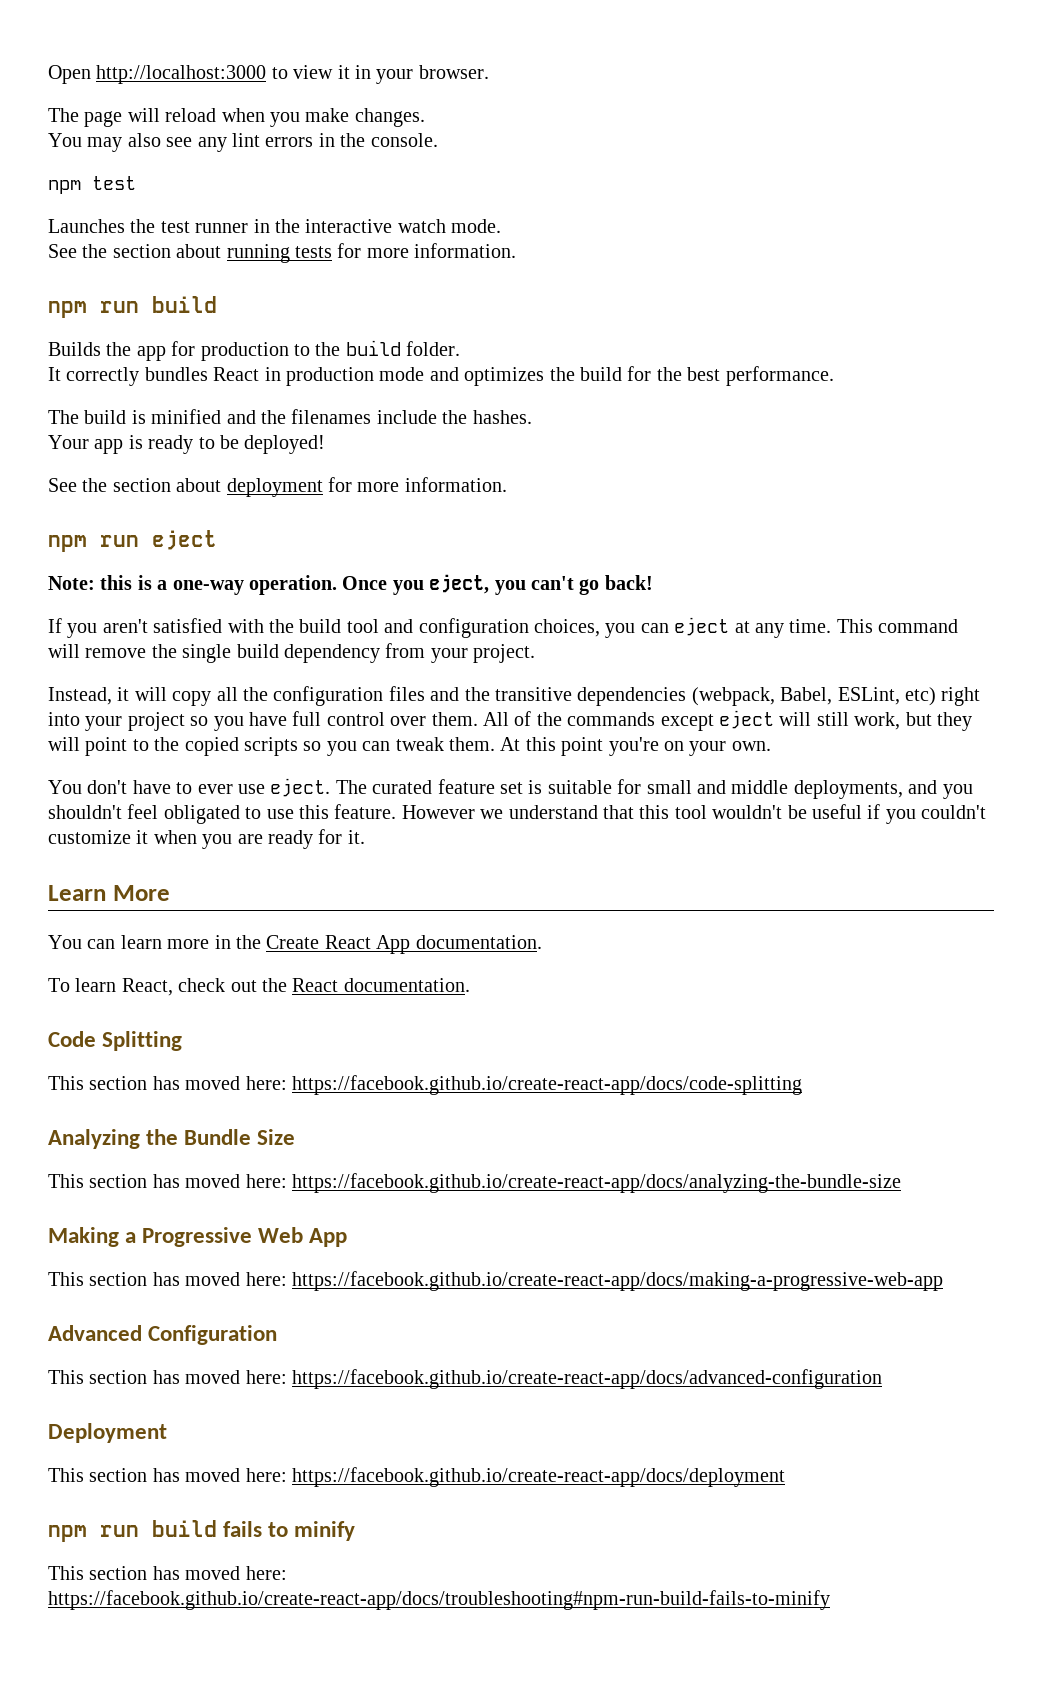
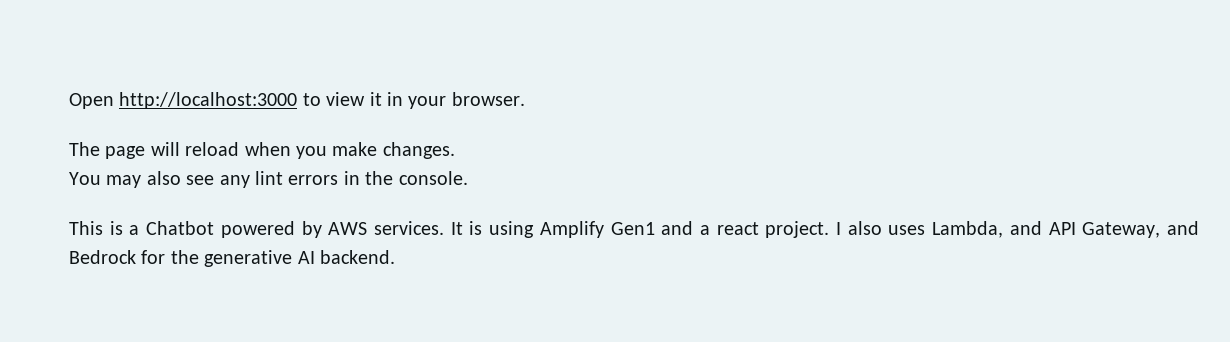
[48,176,136,194] [48,219,502,233] [48,243,517,263] [48,296,217,318] [48,340,461,361] [48,366,834,386] [48,409,532,424] [48,435,326,454] [48,477,507,497] [48,530,217,552] [48,574,653,595] [48,617,959,638] [48,643,536,663] [48,686,981,706] [48,710,972,731] [48,737,771,756] [48,778,973,799] [48,804,987,824] [48,829,365,849] [48,885,170,901] [48,935,542,954] [48,978,470,996] [48,1031,183,1051] [48,1075,802,1095] [48,1129,296,1149] [48,1173,901,1193] [48,1227,348,1247] [48,1271,943,1291] [48,1325,278,1345] [48,1369,882,1389] [48,1423,167,1443] [48,1467,785,1487] [48,1520,356,1542] [48,1566,287,1580] [48,1590,830,1610] npm test // Launches the test runner in the interactive watch mode. // See the section about running tests for more information. // npm run build // Builds the app for production to the build folder. // It correctly bundles React in production mode and optimizes the build for the best performance. // The build is minified and the filenames include the hashes. // Your app is ready to be deployed! // See the section about deployment for more information. // npm run eject // Note: this is a one-way operation. Once you eject, you can't go back! // If you aren't satisfied with the build tool and configuration choices, you can eject at any time. This command will remove the single build dependency from your project. // Instead, it will copy all the configuration files and the transitive dependencies (webpack, Babel, ESLint, etc) right into your project so you have full control over them. All of the commands except eject will still work, but they will point to the copied scripts so you can tweak them. At this point you're on your own. // You don't have to ever use eject. The curated feature set is suitable for small and middle deployments, and you shouldn't feel obligated to use this feature. However we understand that this tool wouldn't be useful if you couldn't customize it when you are ready for it. // Learn More // You can learn more in the Create React App documentation. // To learn React, check out the React documentation. // Code Splitting // This section has moved here: https://facebook.github.io/create-react-app/docs/code-splitting // Analyzing the Bundle Size // This section has moved here: https://facebook.github.io/create-react-app/docs/analyzing-the-bundle-size // Making a Progressive Web App // This section has moved here: https://facebook.github.io/create-react-app/docs/making-a-progressive-web-app // Advanced Configuration // This section has moved here: https://facebook.github.io/create-react-app/docs/advanced-configuration // Deployment // This section has moved here: https://facebook.github.io/create-react-app/docs/deployment // npm run build fails to minify // This section has moved here: https://facebook.github.io/create-react-app/docs/troubleshooting#npm-run-build-fails-to-minify -> [69,221,1200,238] [69,250,395,267] This is a Chatbot powered by AWS services. It is using Amplify Gen1 and a react project. I also uses Lambda, and API Gateway, and Bedrock for the generative AI backend.

